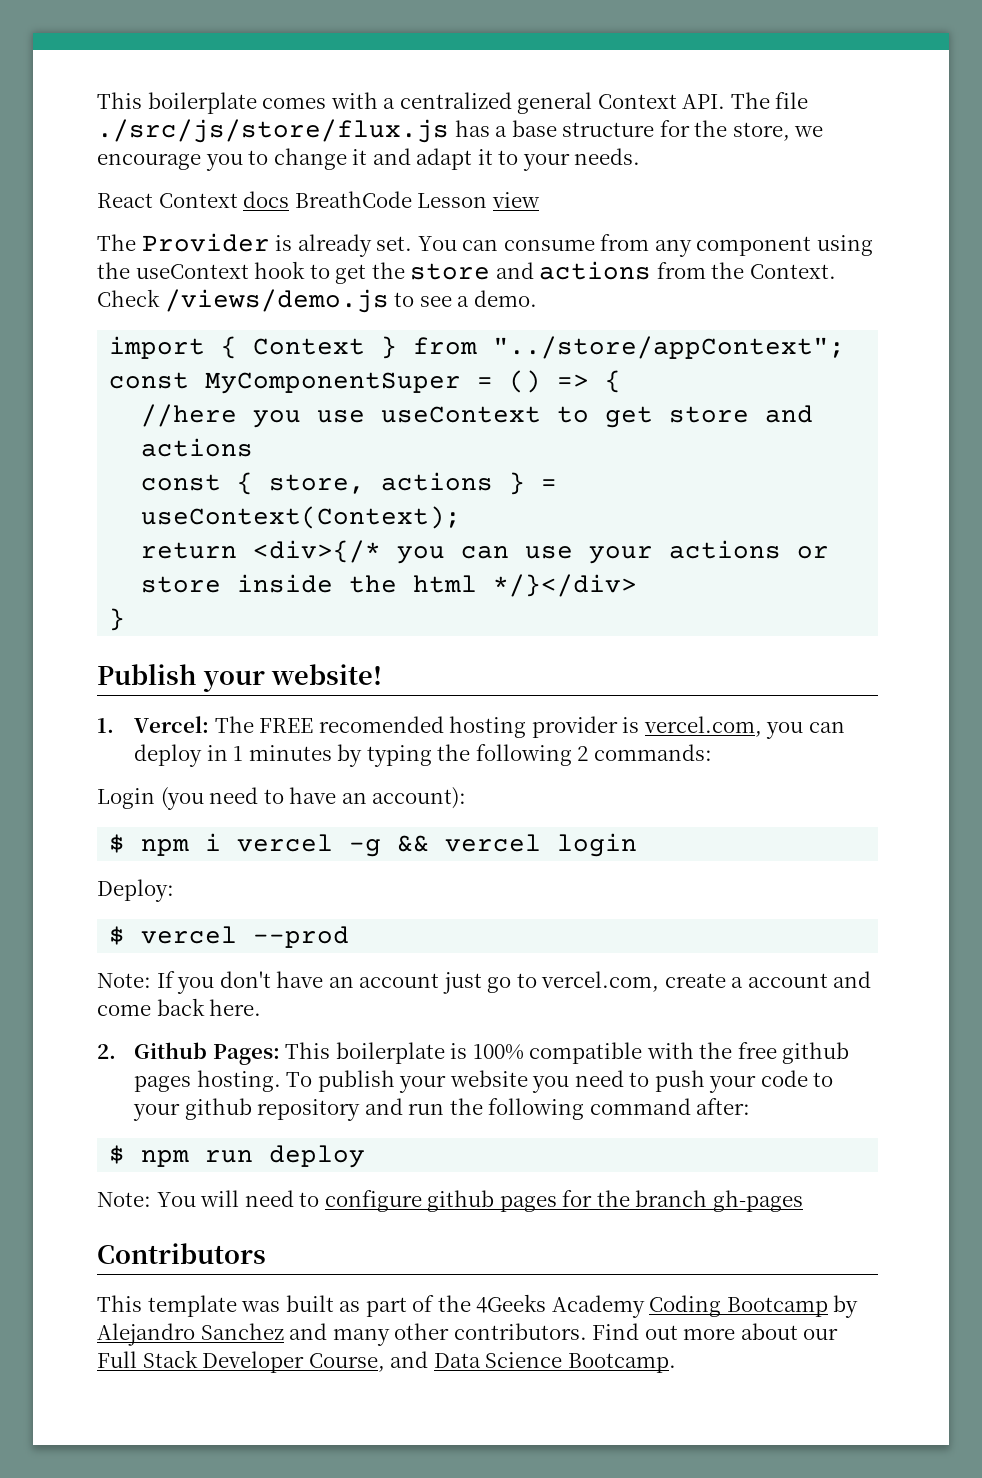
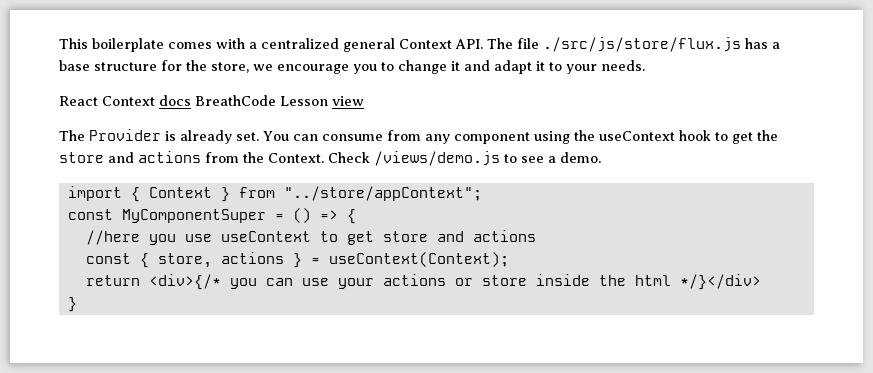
[97,664,382,692] [97,716,845,739] [134,744,712,767] [97,787,467,810] [109,833,638,857] [97,879,174,902] [109,926,350,948] [97,971,872,994] [97,998,262,1016] [97,1042,850,1065] [134,1070,834,1093] [133,1098,751,1121] [109,1145,366,1168] [97,1190,803,1212] [97,1243,266,1264] [97,1294,859,1318] [97,1323,839,1346] [97,1350,676,1373] // Publish your website! // 1. Vercel: The FREE recomended hosting provider is vercel.com, you can deploy in 1 minutes by typing the following 2 commands: // Login (you need to have an account): // $ npm i vercel -g && vercel login // Deploy: // $ vercel --prod // Note: If you don't have an account just go to vercel.com, create a account and come back here. // 2. Github Pages: This boilerplate is 100% compatible with the free github pages hosting. To publish your website you need to push your code to your github repository and run the following command after: // $ npm run deploy // Note: You will need to configure github pages for the branch gh-pages // Contributors // This template was built as part of the 4Geeks Academy Coding Bootcamp by Alejandro Sanchez and many other contributors. Find out more about our Full Stack Developer Course, and Data Science Bootcamp. -> (77, 304) none

